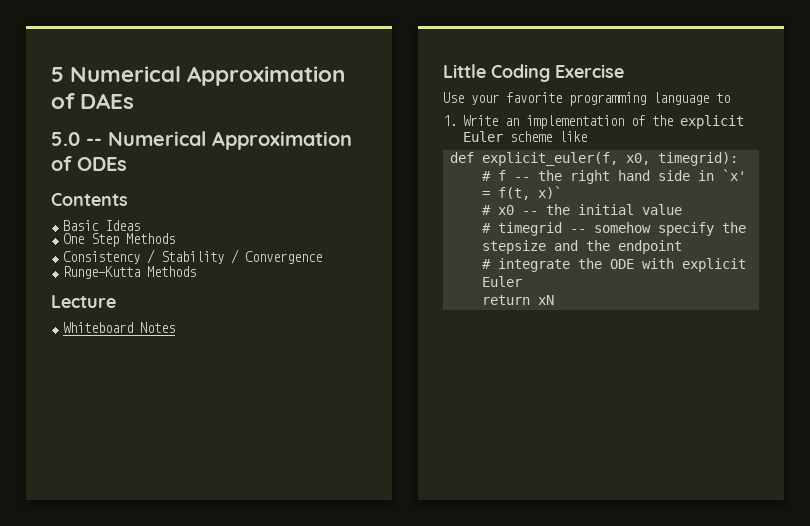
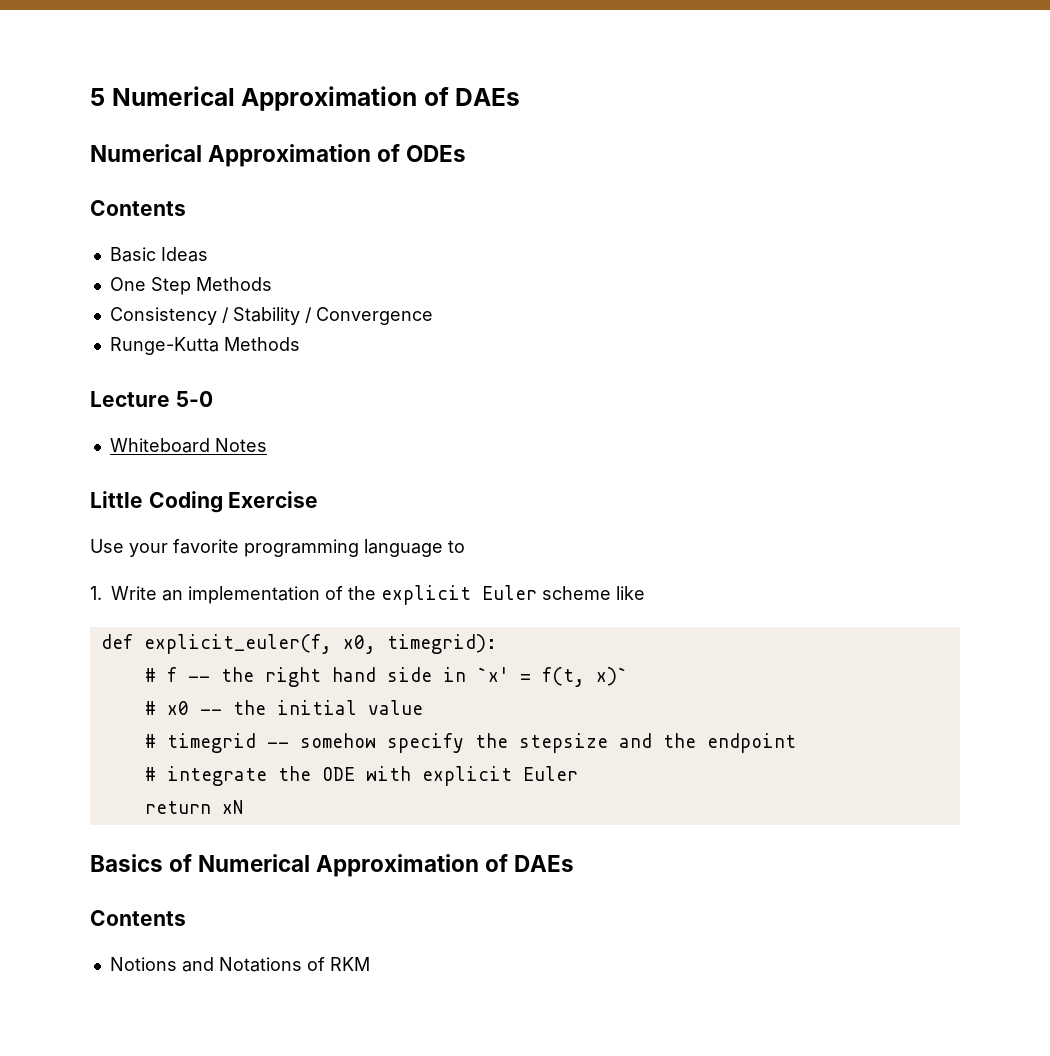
[51,132,102,146] 5.0 -- -> (521, 97) none
(116, 301) none -> [175,391,213,407] 5-0
(554, 300) none -> [90,854,575,877] [90,910,186,926] [109,957,370,972] // Basics of Numerical Approximation of DAEs // Contents // Notions and Notations of RKM

